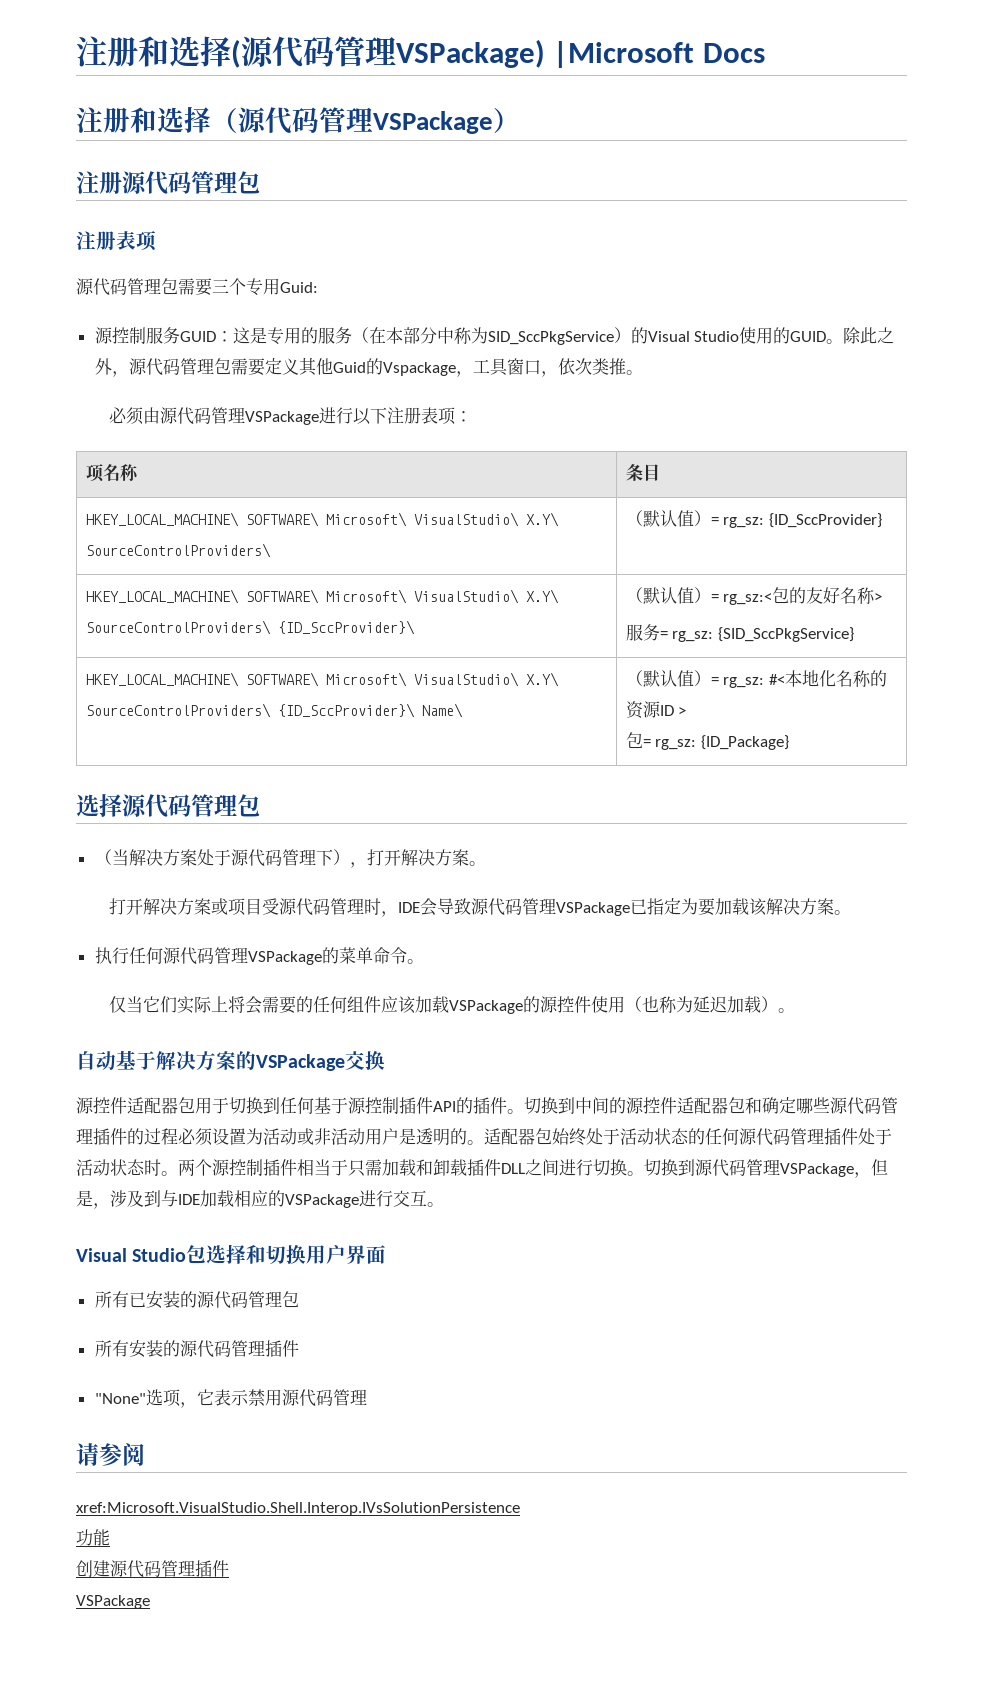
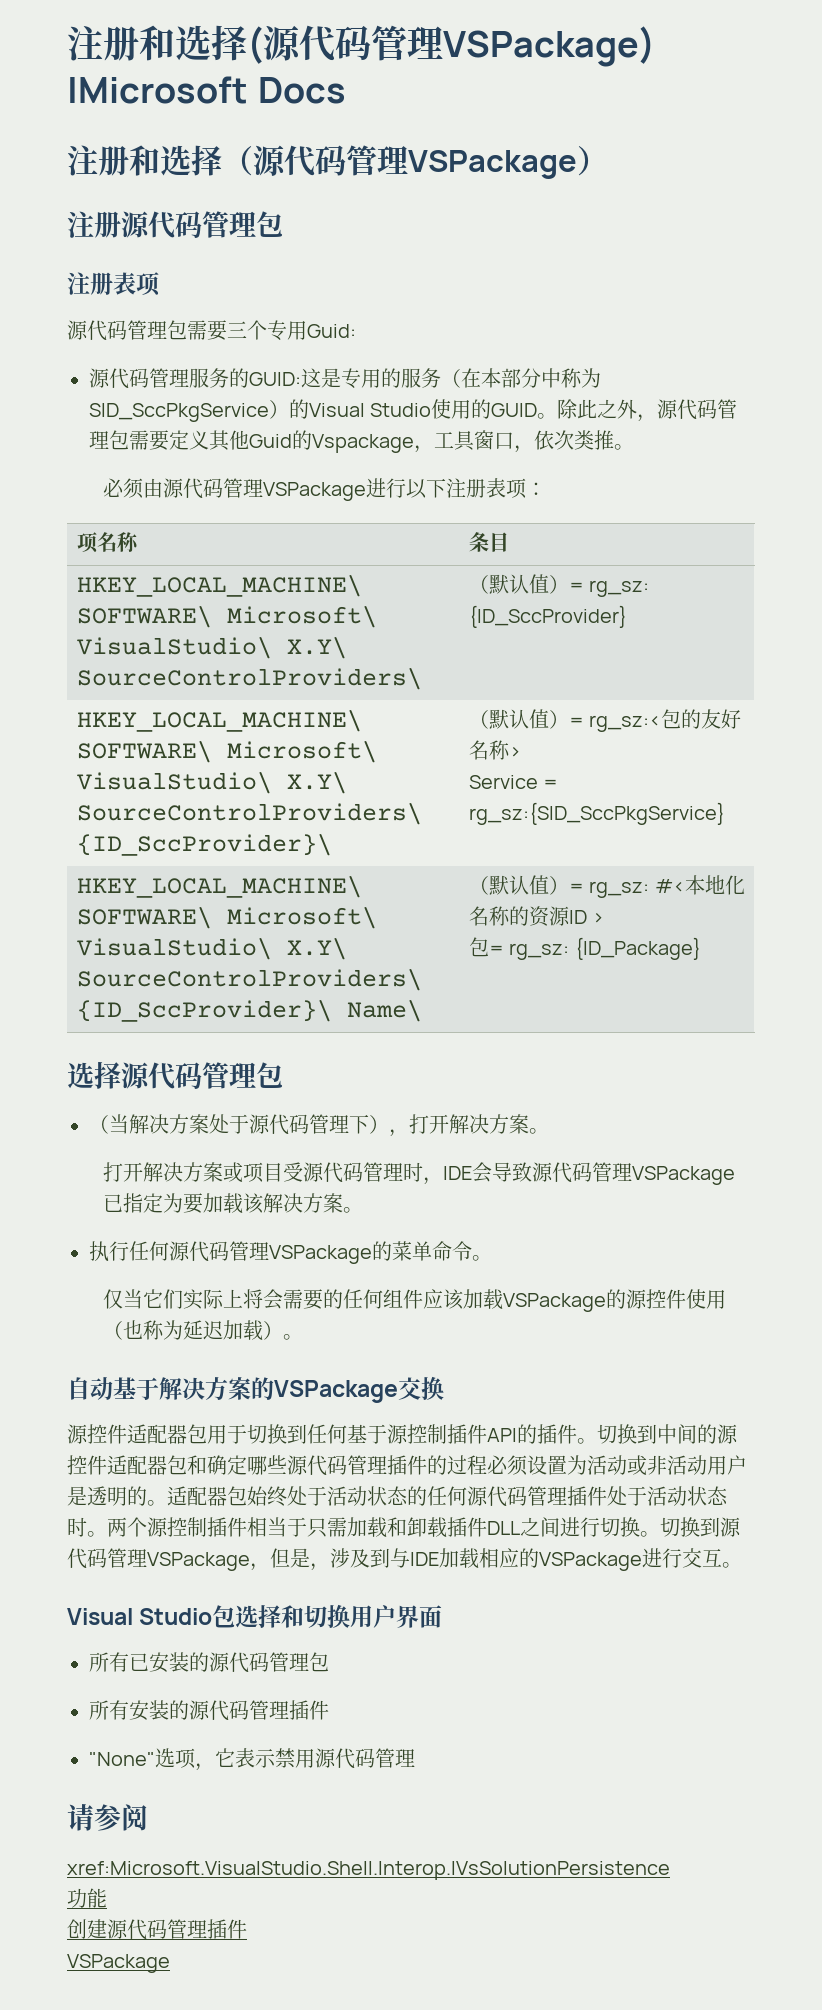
[111,327,233,344] 控制服务GUID： -> [109,368,301,389] 代码管理服务的GUID:
[625,624,854,642] 服务= rg_sz: {SID_SccPkgService} -> [469,775,559,789] [469,802,726,825] Service = rg_sz:{SID_SccPkgService}

